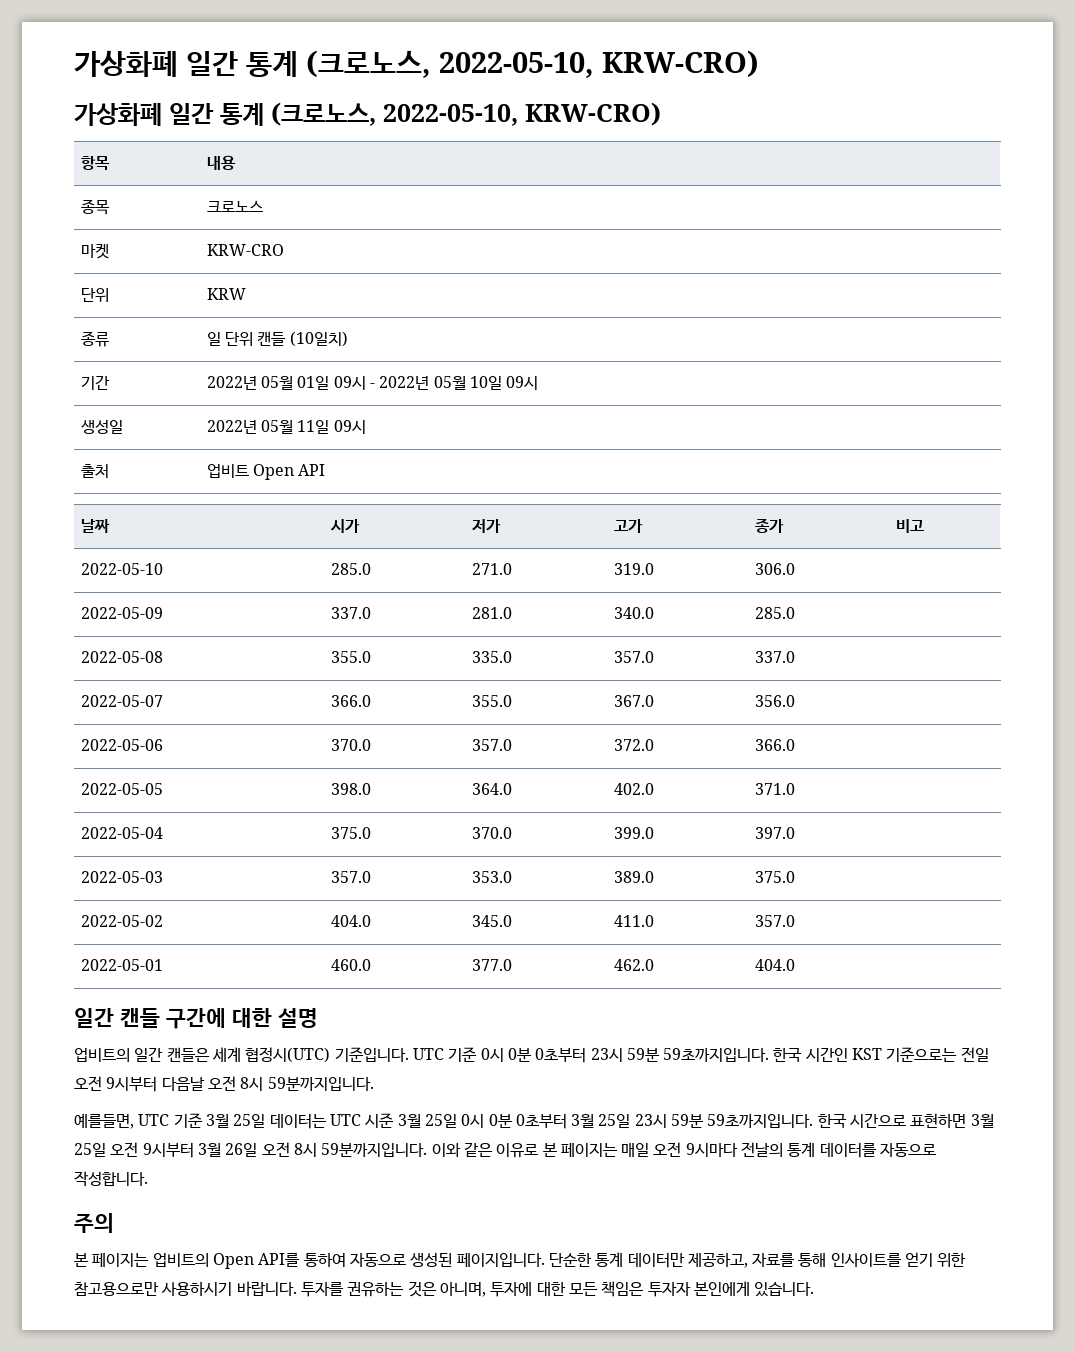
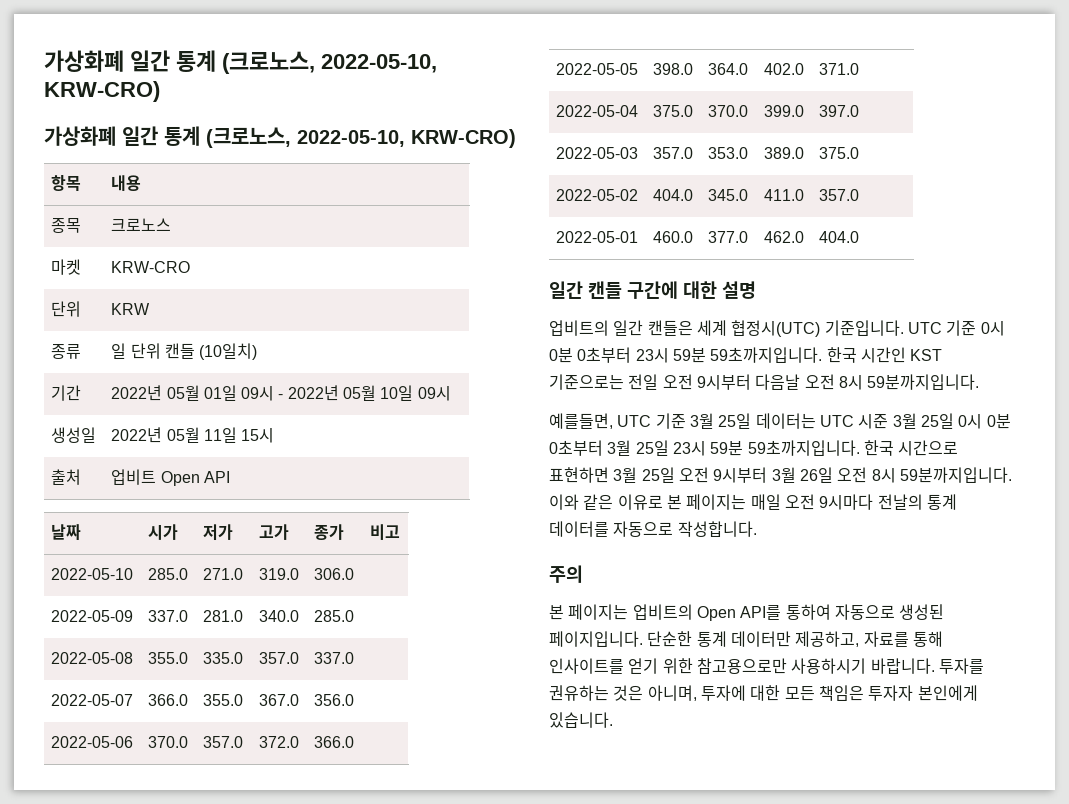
[333,420,366,434] 09시 -> [241,428,275,443] 15시

